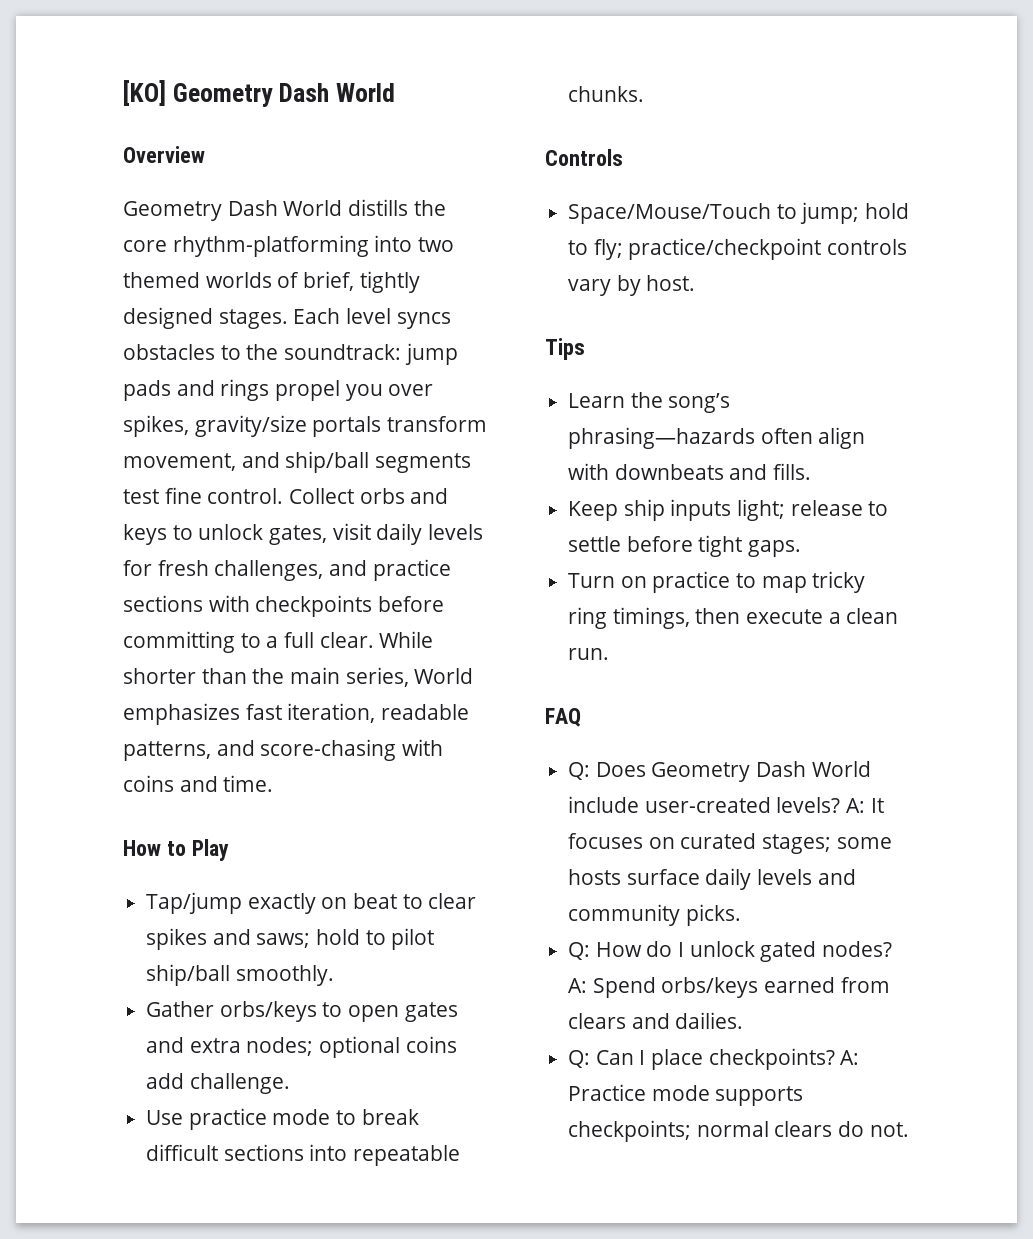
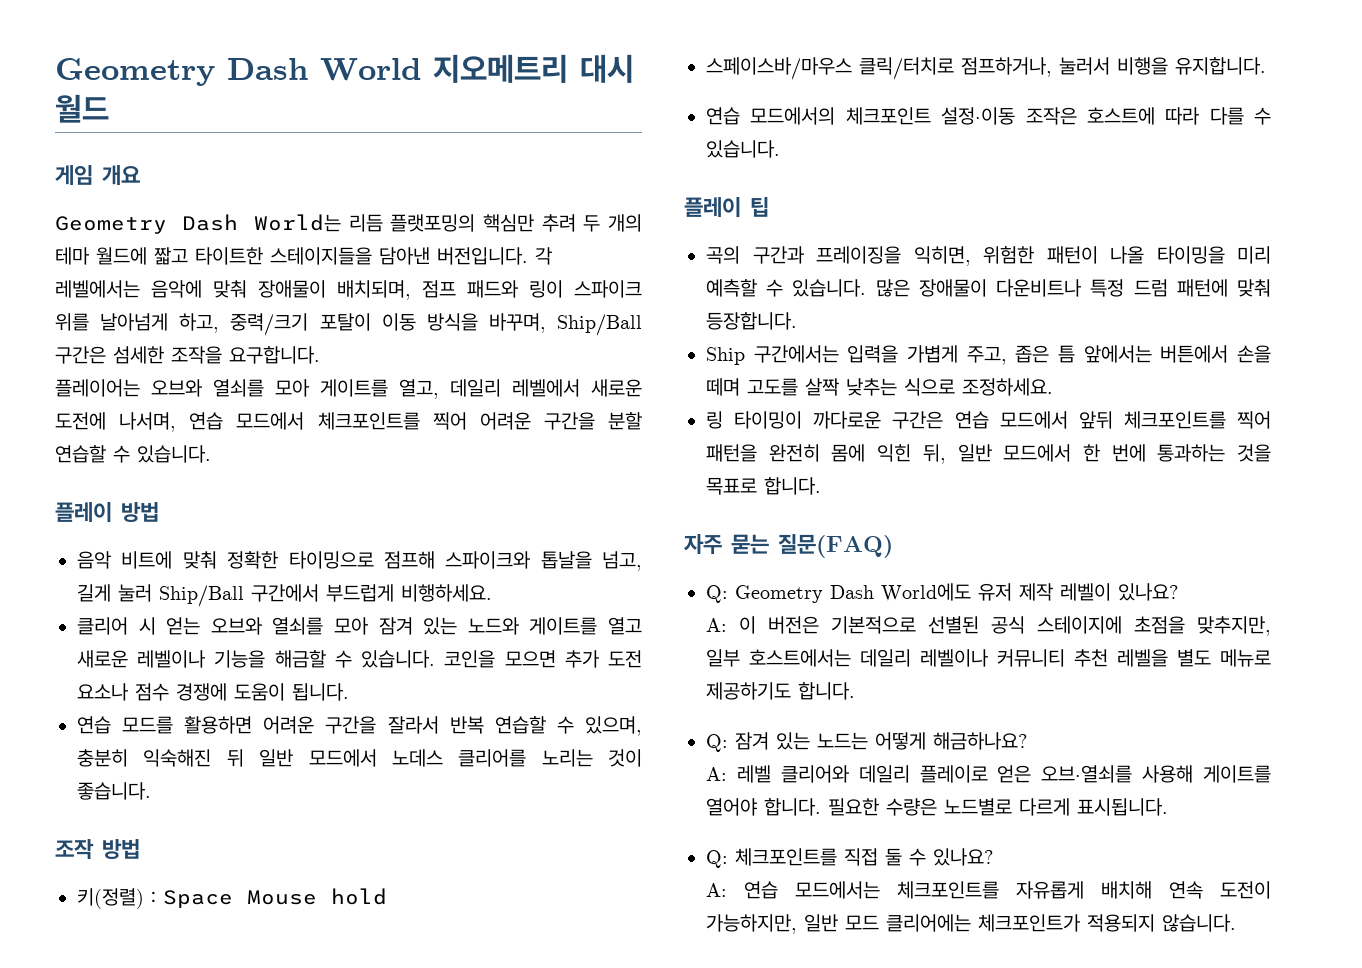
[123,80,395,107] [123,146,205,163] [123,199,446,221] [123,235,455,257] [123,271,420,293] [123,307,451,329] [123,343,458,365] [123,379,434,401] [123,415,488,437] [123,451,472,473] [123,487,449,504] [123,523,484,545] [123,559,451,581] [123,595,445,617] [123,631,434,653] [123,667,474,687] [123,703,470,725] [123,739,444,761] [123,775,274,792] [123,839,229,861] [146,892,477,914] [146,928,435,950] [146,964,334,986] [146,1001,458,1022] [146,1036,457,1058] [146,1073,290,1094] [146,1108,419,1130] [146,1144,461,1166] [568,86,645,102] [545,149,623,166] [568,202,910,224] [568,238,908,260] [568,275,696,296] [545,338,585,360] [568,392,731,413] [568,427,866,449] [568,463,812,480] [568,499,889,521] [568,535,802,557] [568,571,866,593] [568,607,899,629] [568,648,610,660] [545,708,581,727] [568,761,871,782] [568,796,884,813] [568,833,892,854] [568,868,856,890] [568,904,741,926] [568,941,893,962] [568,977,890,998] [568,1012,744,1029] [568,1048,860,1070] [568,1084,804,1106] [568,1120,909,1142] [KO] Geometry Dash World // Overview // Geometry Dash World distills the core rhythm‑platforming into two themed worlds of brief, tightly designed stages. Each level syncs obstacles to the soundtrack: jump pads and rings propel you over spikes, gravity/size portals transform movement, and ship/ball segments test fine control. Collect orbs and keys to unlock gates, visit daily levels for fresh challenges, and practice sections with checkpoints before committing to a full clear. While shorter than the main series, World emphasizes fast iteration, readable patterns, and score‑chasing with coins and time. // How to Play // Tap/jump exactly on beat to clear spikes and saws; hold to pilot ship/ball smoothly. // Gather orbs/keys to open gates and extra nodes; optional coins add challenge. // Use practice mode to break difficult sections into repeatable chunks. // Controls // Space/Mouse/Touch to jump; hold to fly; practice/checkpoint controls vary by host. // Tips // Learn the song’s phrasing—hazards often align with downbeats and fills. // Keep ship inputs light; release to settle before tight gaps. // Turn on practice to map tricky ring timings, then execute a clean run. // FAQ // Q: Does Geometry Dash World include user‑created levels? A: It focuses on curated stages; some hosts surface daily levels and community picks. // Q: How do I unlock gated nodes? A: Spend orbs/keys earned from clears and dailies. // Q: Can I place checkpoints? A: Practice mode supports checkpoints; normal clears do not. -> [55,54,634,86] [55,94,109,123] [55,165,140,186] [55,214,642,234] [55,247,552,265] [55,280,642,300] [55,313,642,336] [55,346,320,364] [55,379,642,399] [55,412,642,432] [55,445,211,463] [55,502,159,523] [77,551,642,571] [77,584,492,607] [77,617,643,635] [77,650,642,668] [77,683,349,701] [77,716,642,736] [77,749,642,767] [77,782,151,800] [55,839,140,860] [77,888,387,909] [706,57,1266,80] [706,107,1271,125] [706,140,780,158] [684,197,769,218] [706,246,1271,266] [706,279,1271,297] [706,312,797,330] [706,345,1271,365] [706,378,1053,396] [706,411,1271,429] [706,444,1271,464] [706,477,821,495] [684,534,893,558] [706,583,1178,603] [706,616,1271,636] [706,649,1271,667] [706,682,856,700] [706,732,1027,752] [706,765,1271,783] [706,798,1169,816] [706,848,993,868] [706,881,1271,899] [706,914,1237,934] Geometry Dash World 지오메트리 대시 월드 // 게임 개요 // Geometry Dash World는 리듬 플랫포밍의 핵심만 추려 두 개의 테마 월드에 짧고 타이트한 스테이지들을 담아낸 버전입니다. 각 레벨에서는 음악에 맞춰 장애물이 배치되며, 점프 패드와 링이 스파이크 위를 날아넘게 하고, 중력/크기 포탈이 이동 방식을 바꾸며, Ship/Ball 구간은 섬세한 조작을 요구합니다. // 플레이어는 오브와 열쇠를 모아 게이트를 열고, 데일리 레벨에서 새로운 도전에 나서며, 연습 모드에서 체크포인트를 찍어 어려운 구간을 분할 연습할 수 있습니다. // 플레이 방법 // 음악 비트에 맞춰 정확한 타이밍으로 점프해 스파이크와 톱날을 넘고, 길게 눌러 Ship/Ball 구간에서 부드럽게 비행하세요. // 클리어 시 얻는 오브와 열쇠를 모아 잠겨 있는 노드와 게이트를 열고 새로운 레벨이나 기능을 해금할 수 있습니다. 코인을 모으면 추가 도전 요소나 점수 경쟁에 도움이 됩니다. // 연습 모드를 활용하면 어려운 구간을 잘라서 반복 연습할 수 있으며, 충분히 익숙해진 뒤 일반 모드에서 노데스 클리어를 노리는 것이 좋습니다. // 조작 방법 // 키(정렬)：Space Mouse hold // 스페이스바/마우스 클릭/터치로 점프하거나, 눌러서 비행을 유지합니다. // 연습 모드에서의 체크포인트 설정·이동 조작은 호스트에 따라 다를 수 있습니다. // 플레이 팁 // 곡의 구간과 프레이징을 익히면, 위험한 패턴이 나올 타이밍을 미리 예측할 수 있습니다. 많은 장애물이 다운비트나 특정 드럼 패턴에 맞춰 등장합니다. // Ship 구간에서는 입력을 가볍게 주고, 좁은 틈 앞에서는 버튼에서 손을 떼며 고도를 살짝 낮추는 식으로 조정하세요. // 링 타이밍이 까다로운 구간은 연습 모드에서 앞뒤 체크포인트를 찍어 패턴을 완전히 몸에 익힌 뒤, 일반 모드에서 한 번에 통과하는 것을 목표로 합니다. // 자주 묻는 질문(FAQ) // Q: Geometry Dash World에도 유저 제작 레벨이 있나요? // A: 이 버전은 기본적으로 선별된 공식 스테이지에 초점을 맞추지만, 일부 호스트에서는 데일리 레벨이나 커뮤니티 추천 레벨을 별도 메뉴로 제공하기도 합니다. // Q: 잠겨 있는 노드는 어떻게 해금하나요? // A: 레벨 클리어와 데일리 플레이로 얻은 오브·열쇠를 사용해 게이트를 열어야 합니다. 필요한 수량은 노드별로 다르게 표시됩니다. // Q: 체크포인트를 직접 둘 수 있나요? // A: 연습 모드에서는 체크포인트를 자유롭게 배치해 연속 도전이 가능하지만, 일반 모드 클리어에는 체크포인트가 적용되지 않습니다.

